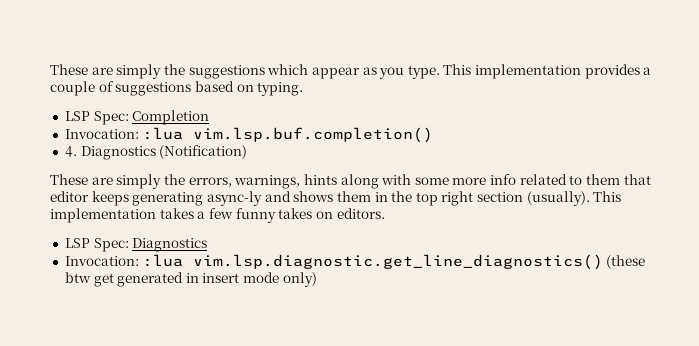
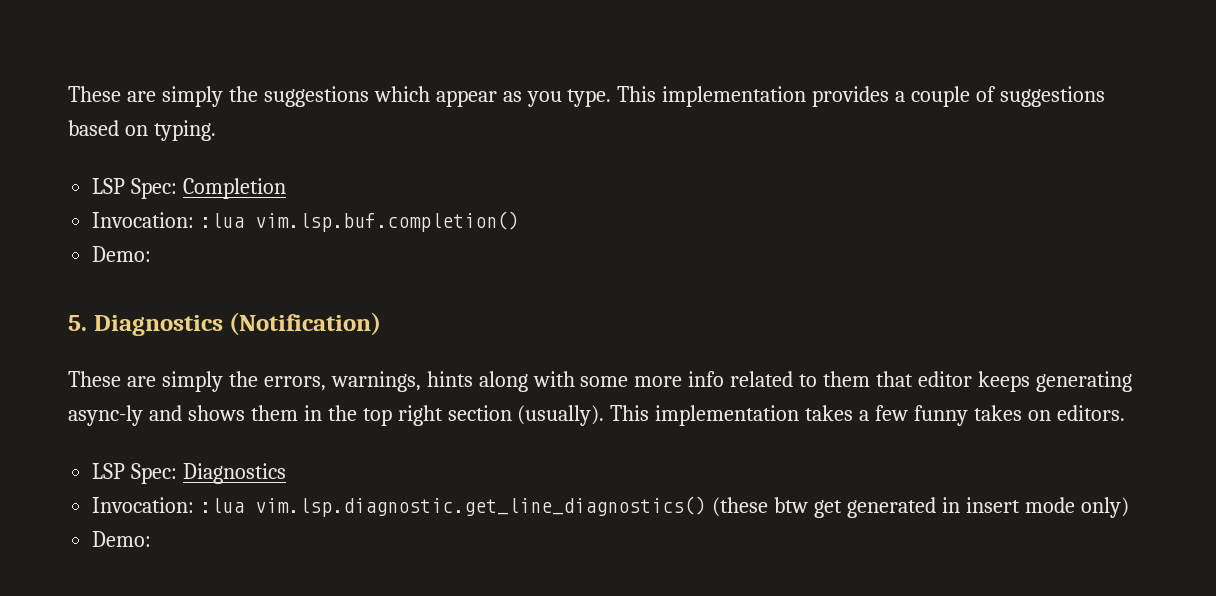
[64,146,77,157] 4. -> [92,246,152,262] [68,315,87,331] Demo: // 5.
(317, 279) none -> [92,531,152,547] // Demo:

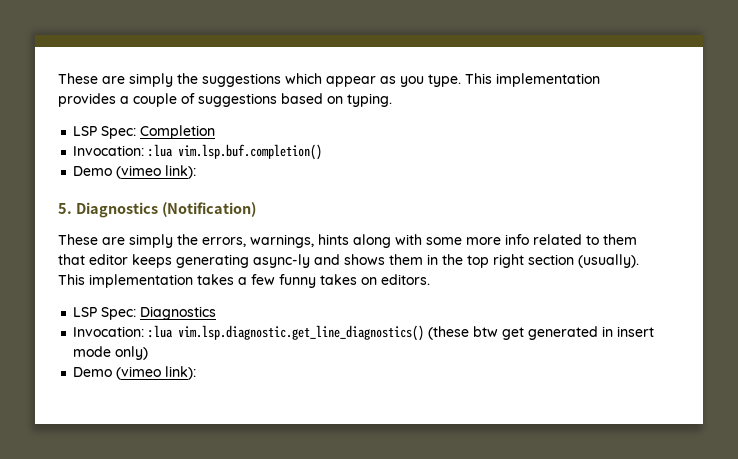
[92,246,152,262] Demo: -> [73,165,197,179] Demo (vimeo link):
[92,531,152,547] Demo: -> [73,366,197,380] Demo (vimeo link):

